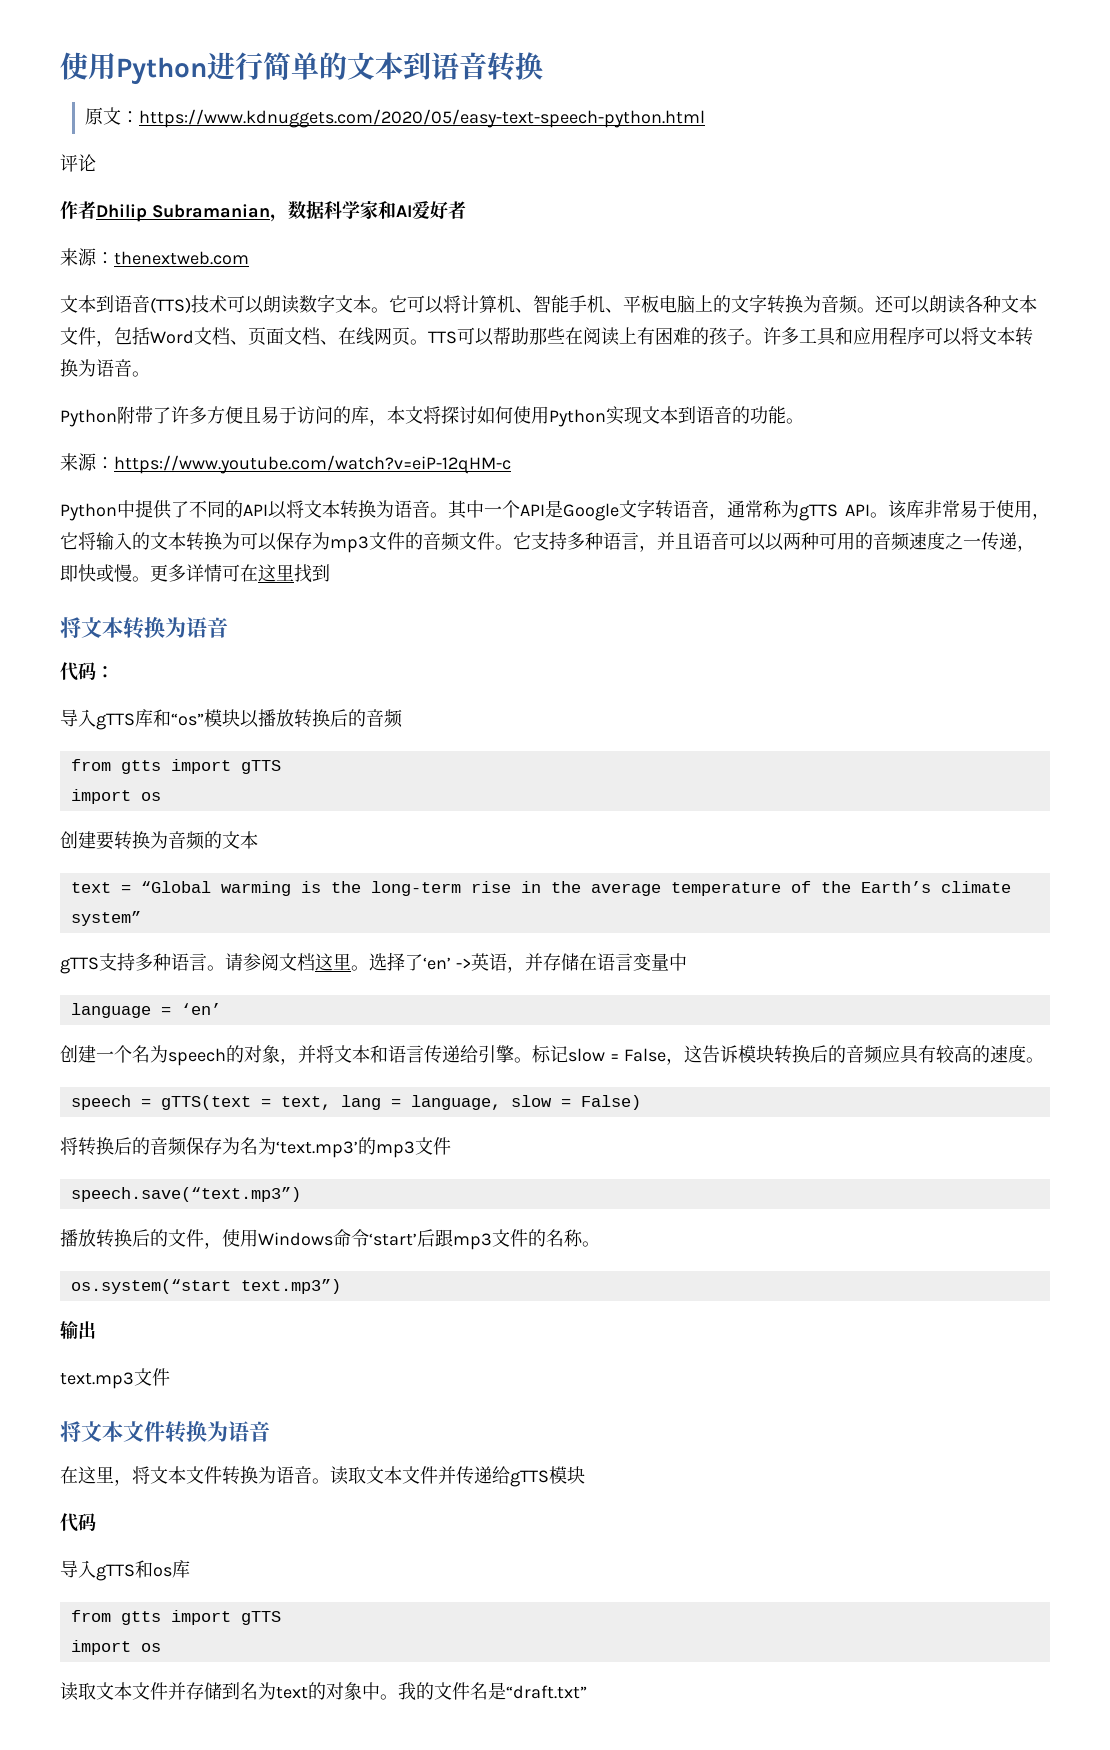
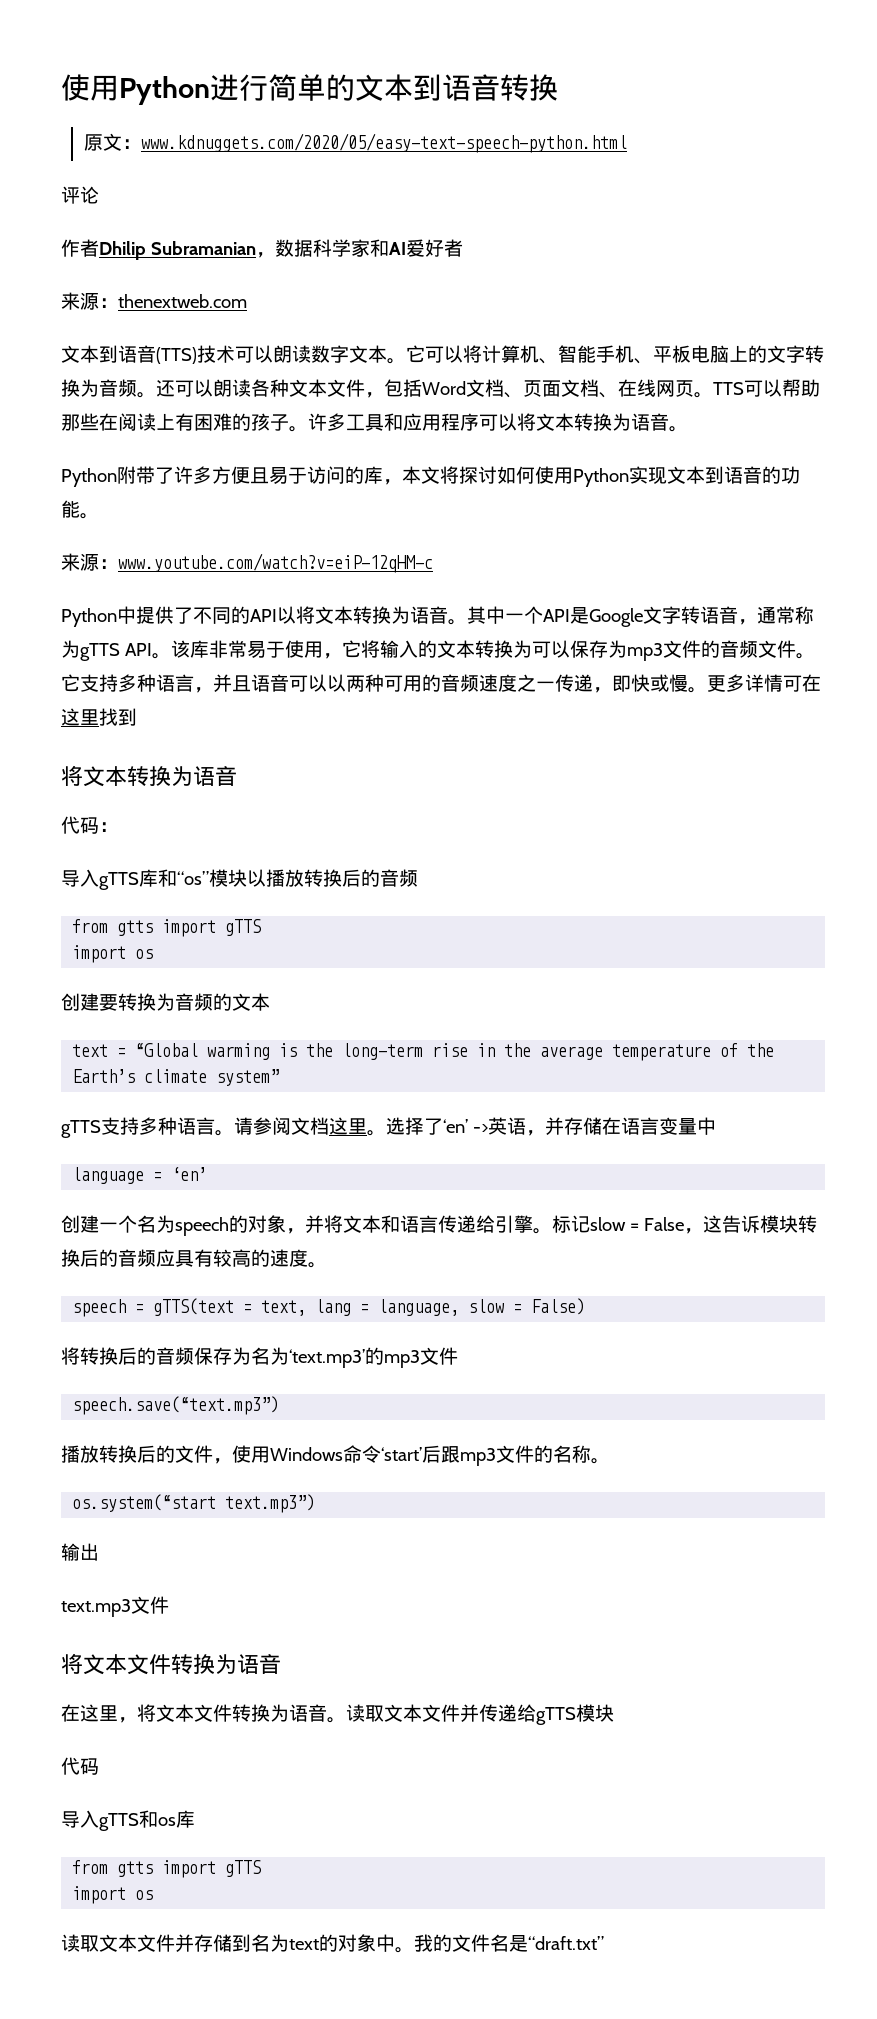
[138,109,705,128] https://www.kdnuggets.com/2020/05/easy-text-speech-python.html -> [140,133,627,153] www.kdnuggets.com/2020/05/easy-text-speech-python.html
[114,455,511,474] https://www.youtube.com/watch?v=eiP-12qHM-c -> [118,553,433,573] www.youtube.com/watch?v=eiP-12qHM-c

